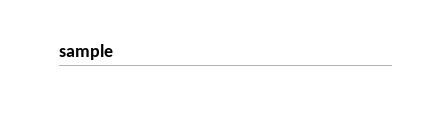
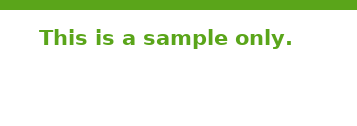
[59,44,113,60] sample -> [39,29,293,49] This is a sample only.

